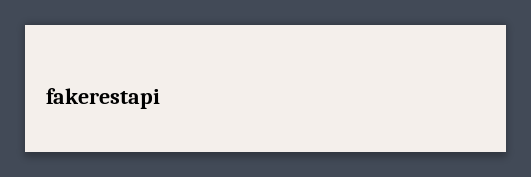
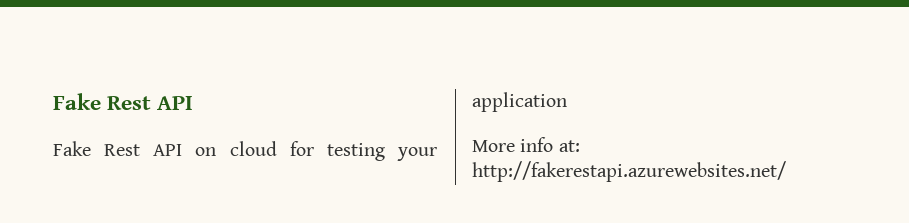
[46,88,160,109] fakerestapi -> [53,93,194,110] [53,141,437,161] [472,92,567,112] [472,137,580,152] [472,161,786,182] Fake Rest API // Fake Rest API on cloud for testing your application // More info at: http://fakerestapi.azurewebsites.net/

